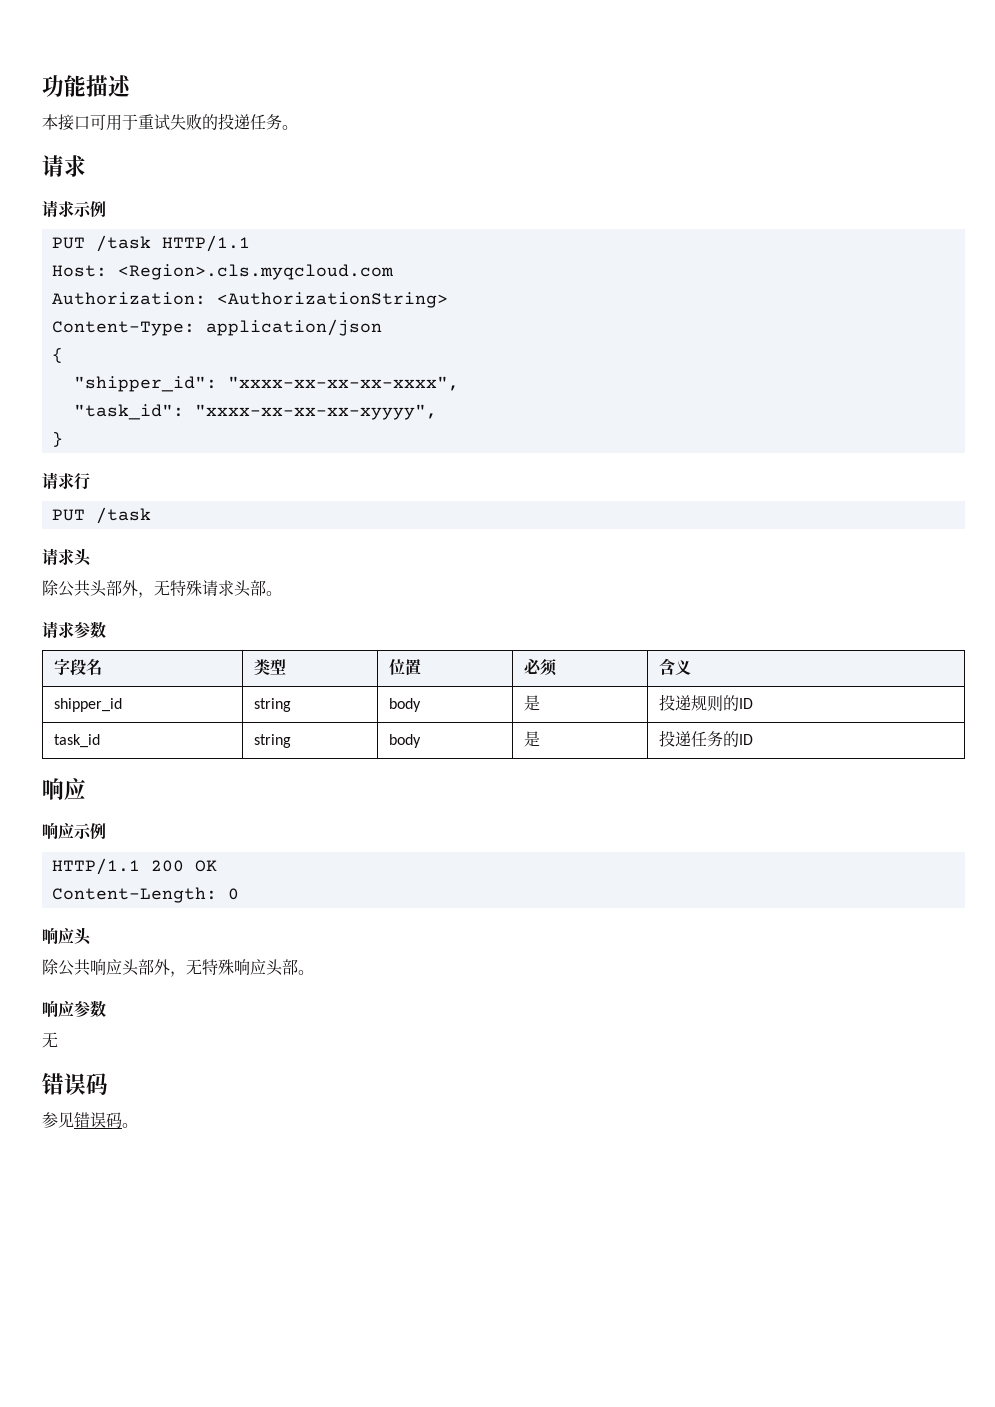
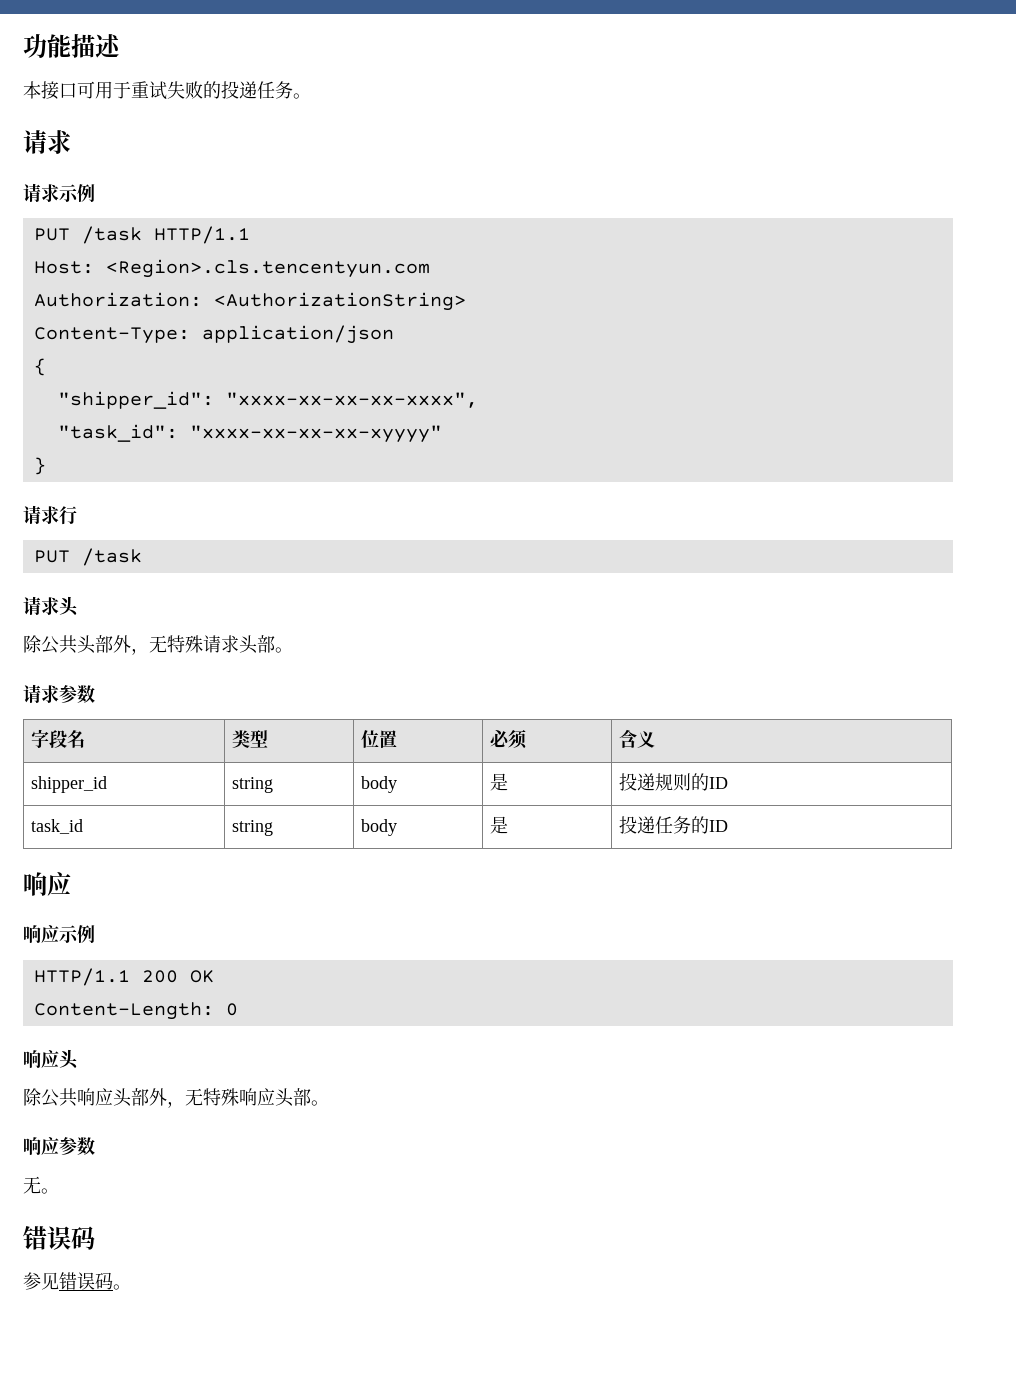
[117,264,394,280] <Region>.cls.myqcloud.com -> [105,259,430,278] <Region>.cls.tencentyun.com
[194,404,437,420] "xxxx-xx-xx-xx-xyyyy", -> [189,425,442,443] "xxxx-xx-xx-xx-xyyyy"
(58, 1040) none -> [41,1188,59,1194] 。

